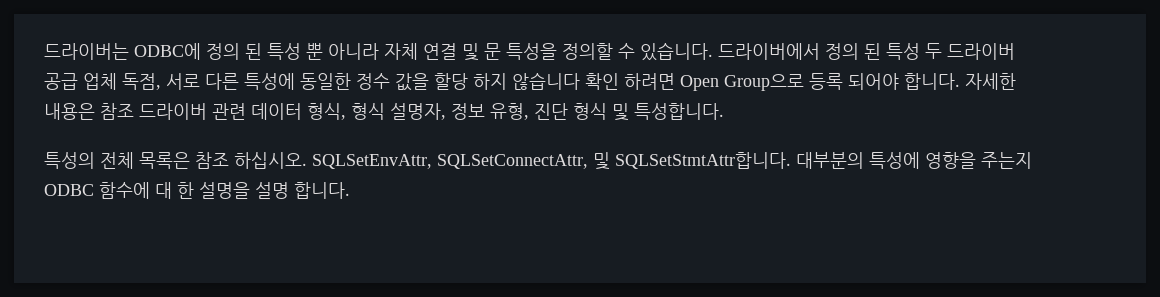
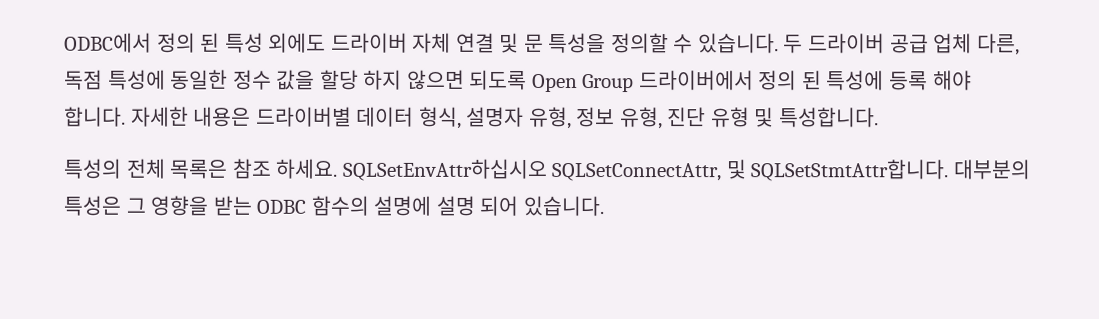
[44,43,379,60] 드라이버는 ODBC에 정의 된 특성 뿐 아니라 -> [64,32,408,53] ODBC에서 정의 된 특성 외에도 드라이버
[718,43,920,60] 드라이버에서 정의 된 특성 -> (779, 43) none
[122,73,239,90] 독점, 서로 다른 -> [976,33,1020,56] [64,69,103,90] 다른, 독점
[512,72,1016,91] [44,103,446,120] 않습니다 확인 하려면 Open Group으로 등록 되어야 합니다. 자세한 내용은 참조 드라이버 관련 데이터 형식, 형식 설명자, -> [406,69,972,93] [64,106,572,130] 않으면 되도록 Open Group 드라이버에서 정의 된 특성에 등록 해야 합니다. 자세한 내용은 드라이버별 데이터 형식, 설명자 유형,
[573,103,607,120] 형식 -> [710,107,750,128] 유형
[234,152,432,169] 하십시오. SQLSetEnvAttr, -> [275,158,548,181] 하세요. SQLSetEnvAttr하십시오
[869,152,1032,169] [44,182,350,199] 특성에 영향을 주는지 ODBC 함수에 대 한 설명을 설명 합니다. -> [63,195,604,217] 특성은 그 영향을 받는 ODBC 함수의 설명에 설명 되어 있습니다.

